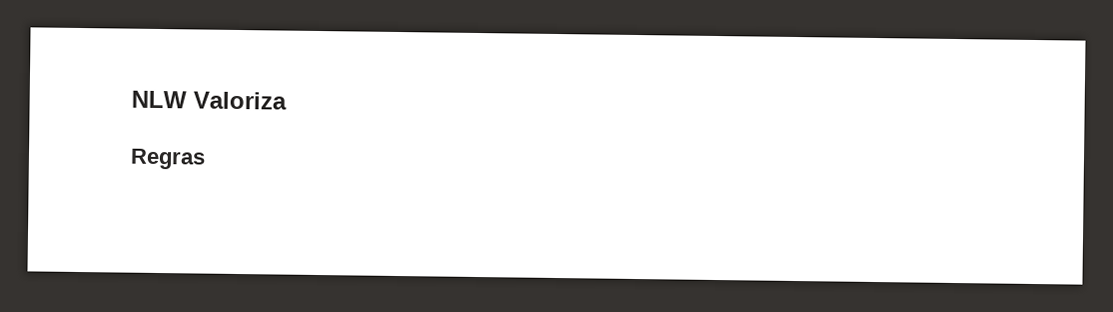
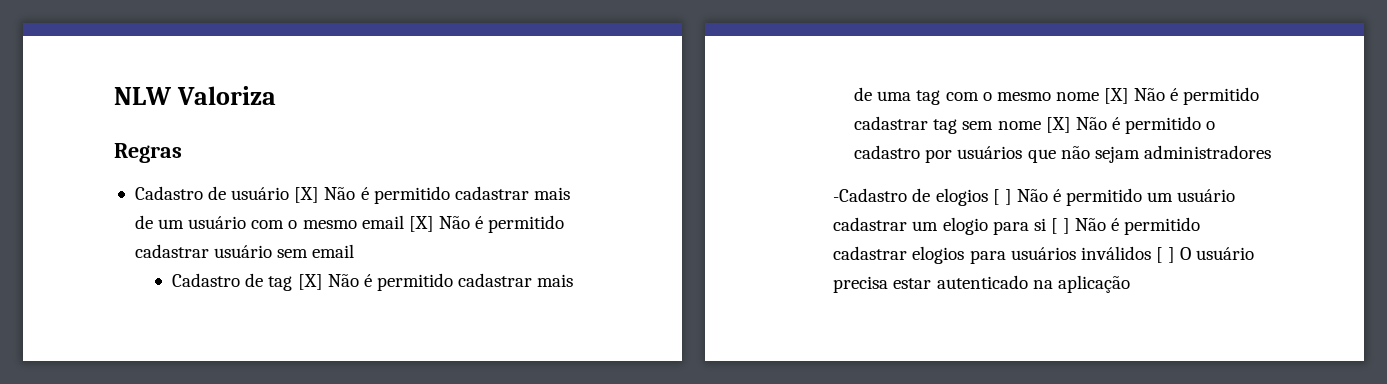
(206, 159) none -> [134,186,570,204] [134,215,565,233] [134,244,355,258] [172,273,574,291] [854,87,1260,105] [854,116,1216,134] [854,145,1271,163] [833,188,1236,206] [833,217,1201,235] [833,246,1255,264] [833,275,1130,293] // Cadastro de usuário [X] Não é permitido cadastrar mais de um usuário com o mesmo email [X] Não é permitido cadastrar usuário sem email // Cadastro de tag [X] Não é permitido cadastrar mais de uma tag com o mesmo nome [X] Não é permitido cadastrar tag sem nome [X] Não é permitido o cadastro por usuários que não sejam administradores // -Cadastro de elogios [ ] Não é permitido um usuário cadastrar um elogio para si [ ] Não é permitido cadastrar elogios para usuários inválidos [ ] O usuário precisa estar autenticado na aplicação

